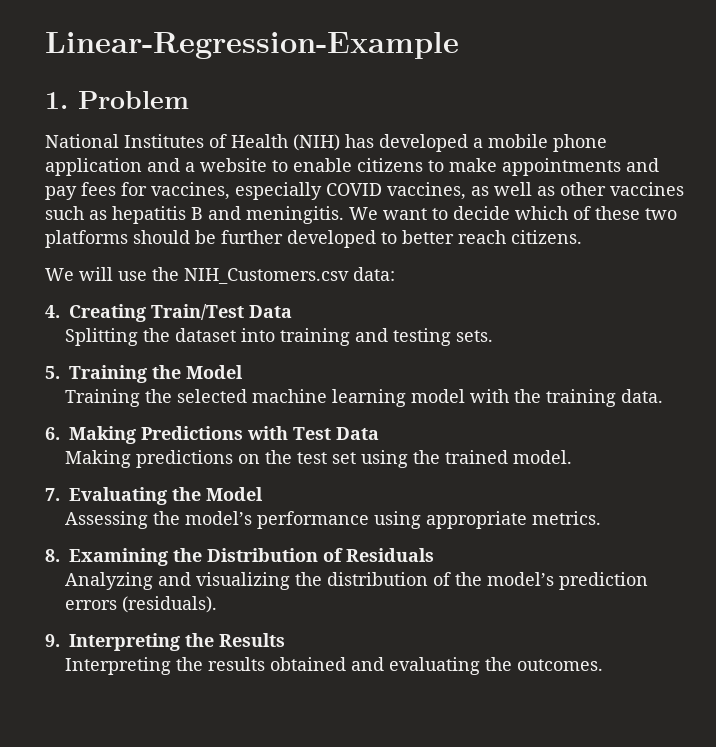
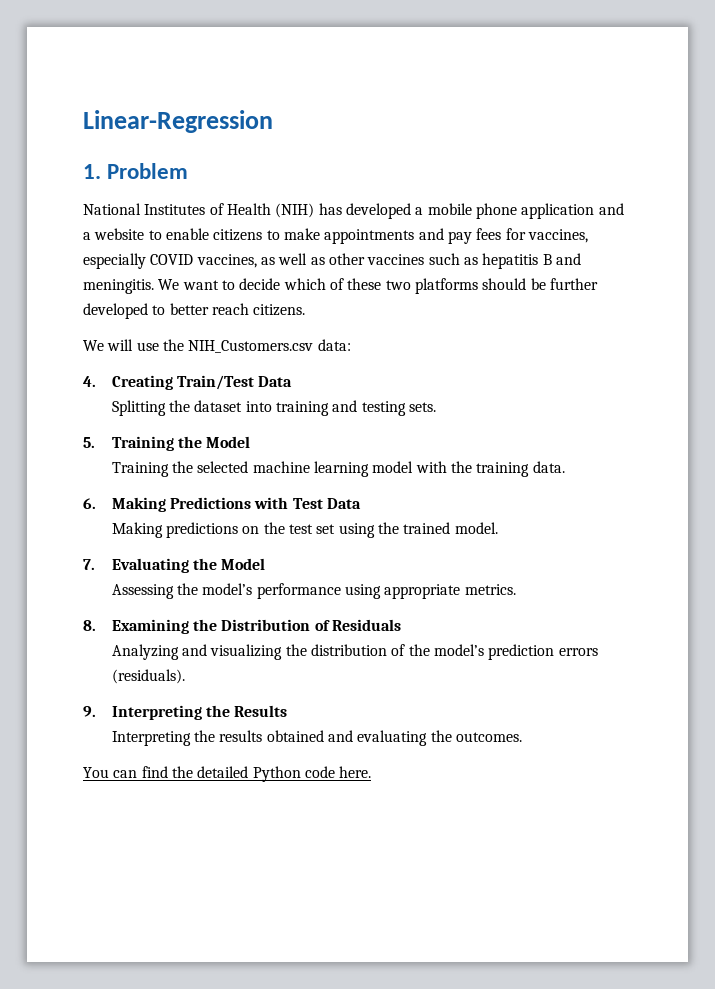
[45,32,459,59] Linear-Regression-Example -> [83,110,273,133] Linear-Regression
(604, 665) none -> [83,766,372,782] // You can find the detailed Python code here.

